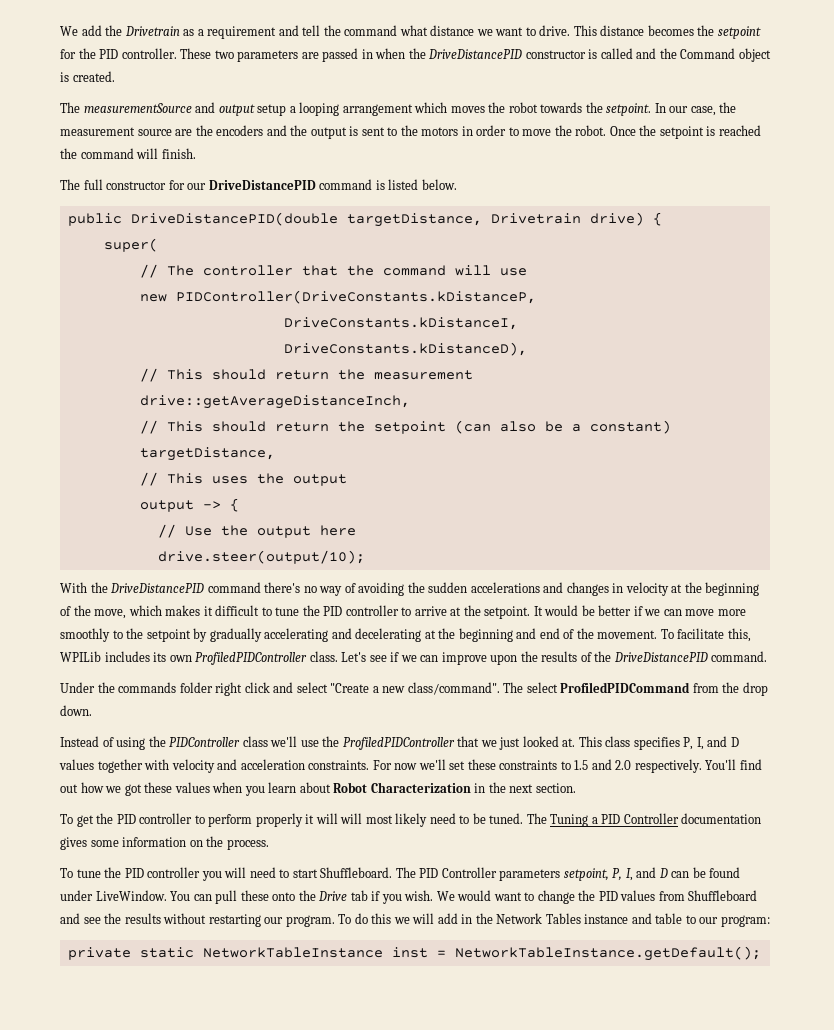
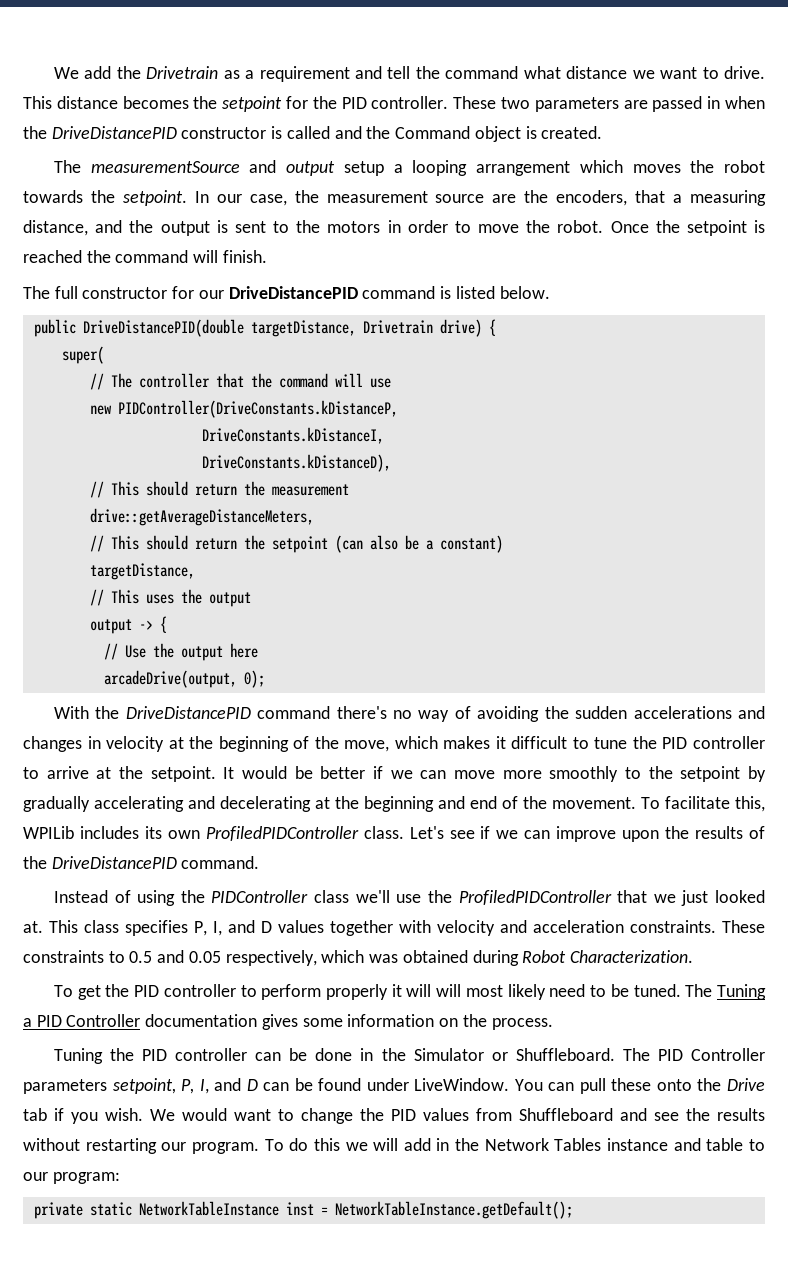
[216,125,264,136] encoders -> [556,190,767,206] [23,220,88,236] encoders, that a measuring distance,
[139,395,410,409] drive::getAverageDistanceInch, -> [89,508,314,526] drive::getAverageDistanceMeters,
[157,550,365,564] drive.steer(output/10); -> [103,670,265,688] arcadeDrive(output, 0);
[60,682,768,696] [60,705,92,716] // Under the commands folder right click and select "Create a new class/command". The select ProfiledPIDCommand from the drop down. -> (260, 862) none
[372,759,762,773] [60,782,576,796] For now we'll set these constraints to 1.5 and 2.0 respectively. You'll find out how we got these values when you learn about Robot Characterization in the next section. -> [722,920,765,933] [23,950,693,966] These constraints to 0.5 and 0.05 respectively, which was obtained during Robot Characterization.
[60,867,318,881] To tune the PID controller you will need to start -> [53,1048,508,1064] Tuning the PID controller can be done in the Simulator or

